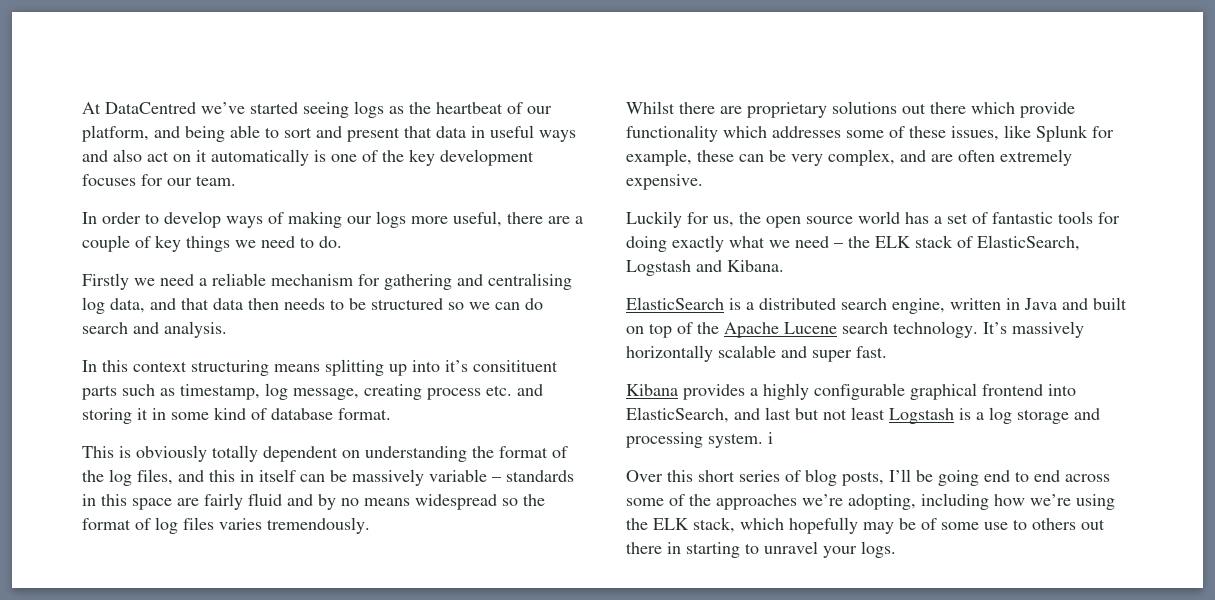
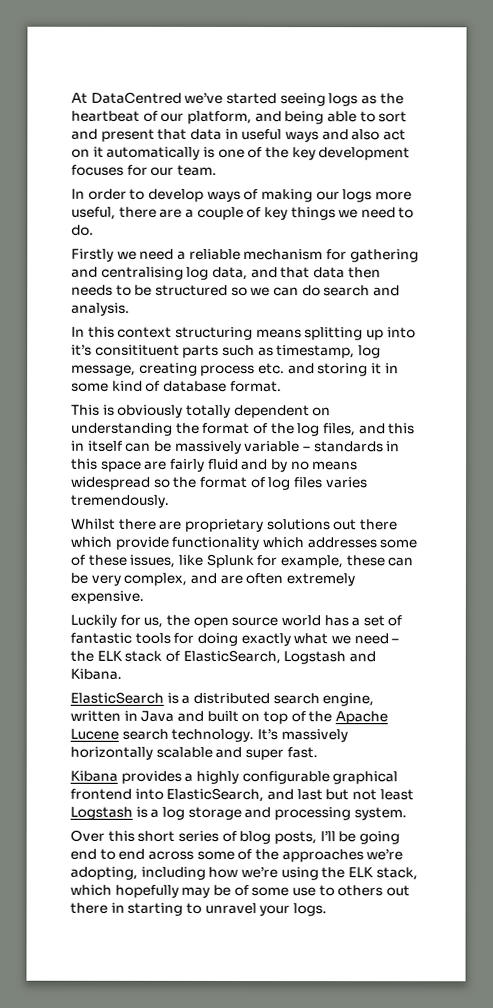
[768,432,773,444] i -> (407, 814) none

